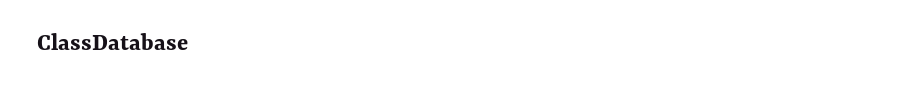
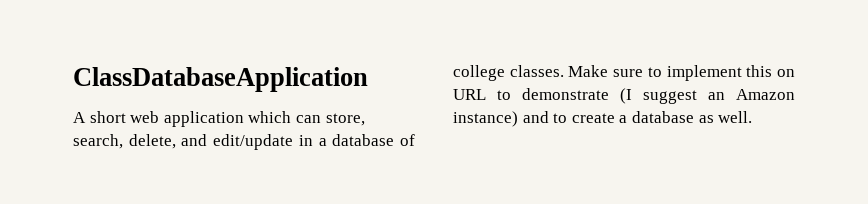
[37,33,188,50] ClassDatabase -> [73,67,368,92] [73,111,365,127] [73,134,416,150] [453,65,795,81] [453,88,795,104] [453,111,753,127] ClassDatabaseApplication // A short web application which can store, search, delete, and edit/update in a database of college classes. Make sure to implement this on URL to demonstrate (I suggest an Amazon instance) and to create a database as well.

